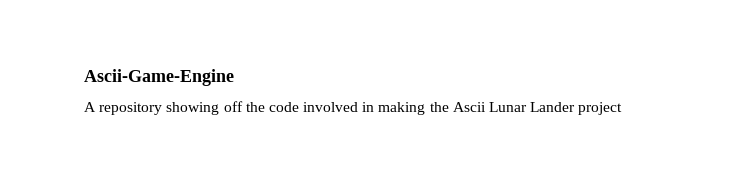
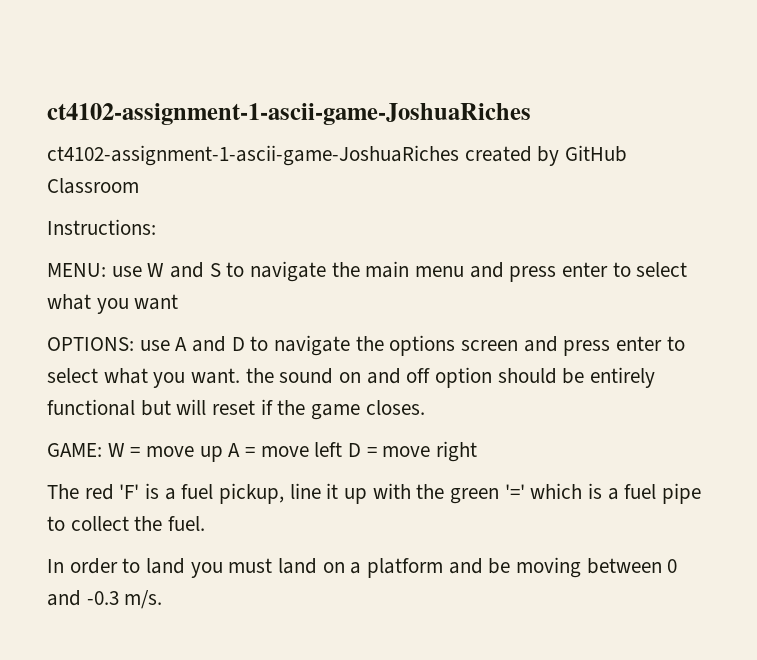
[84,69,234,86] [84,101,623,115] Ascii-Game-Engine // A repository showing off the code involved in making the Ascii Lunar Lander project -> [47,103,531,125] [47,145,628,166] [47,178,139,194] [47,219,156,235] [47,261,688,282] [47,294,179,314] [47,335,685,356] [47,367,656,388] [47,399,425,420] [47,441,478,462] [47,483,702,504] [47,516,206,531] [47,557,678,578] [47,590,163,609] ct4102-assignment-1-ascii-game-JoshuaRiches // ct4102-assignment-1-ascii-game-JoshuaRiches created by GitHub Classroom // Instructions: // MENU: use W and S to navigate the main menu and press enter to select what you want // OPTIONS: use A and D to navigate the options screen and press enter to select what you want. the sound on and off option should be entirely functional but will reset if the game closes. // GAME: W = move up A = move left D = move right // The red 'F' is a fuel pickup, line it up with the green '=' which is a fuel pipe to collect the fuel. // In order to land you must land on a platform and be moving between 0 and -0.3 m/s.

